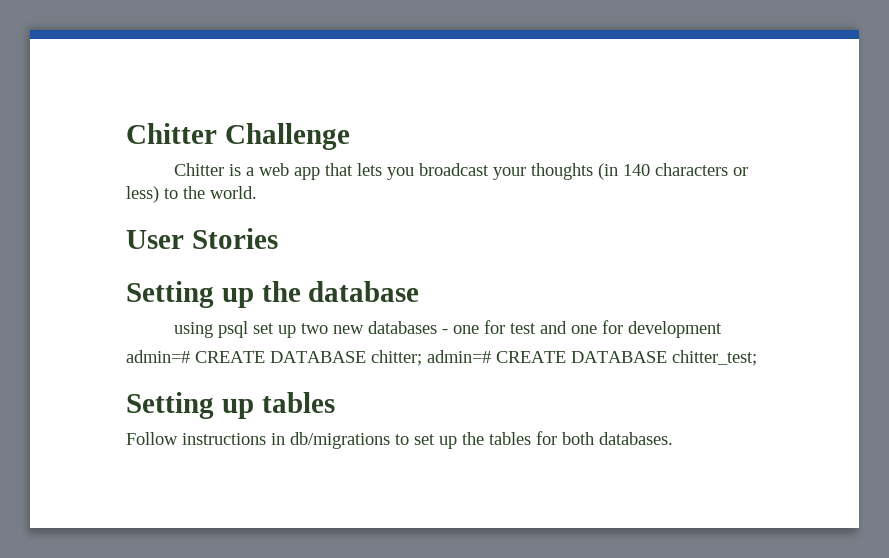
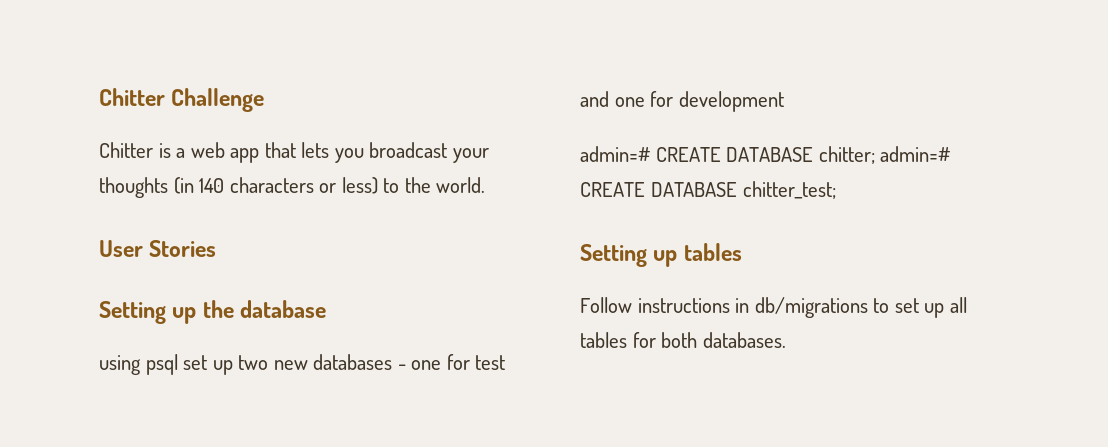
[462,432,484,445] the -> [949,297,967,313] all

